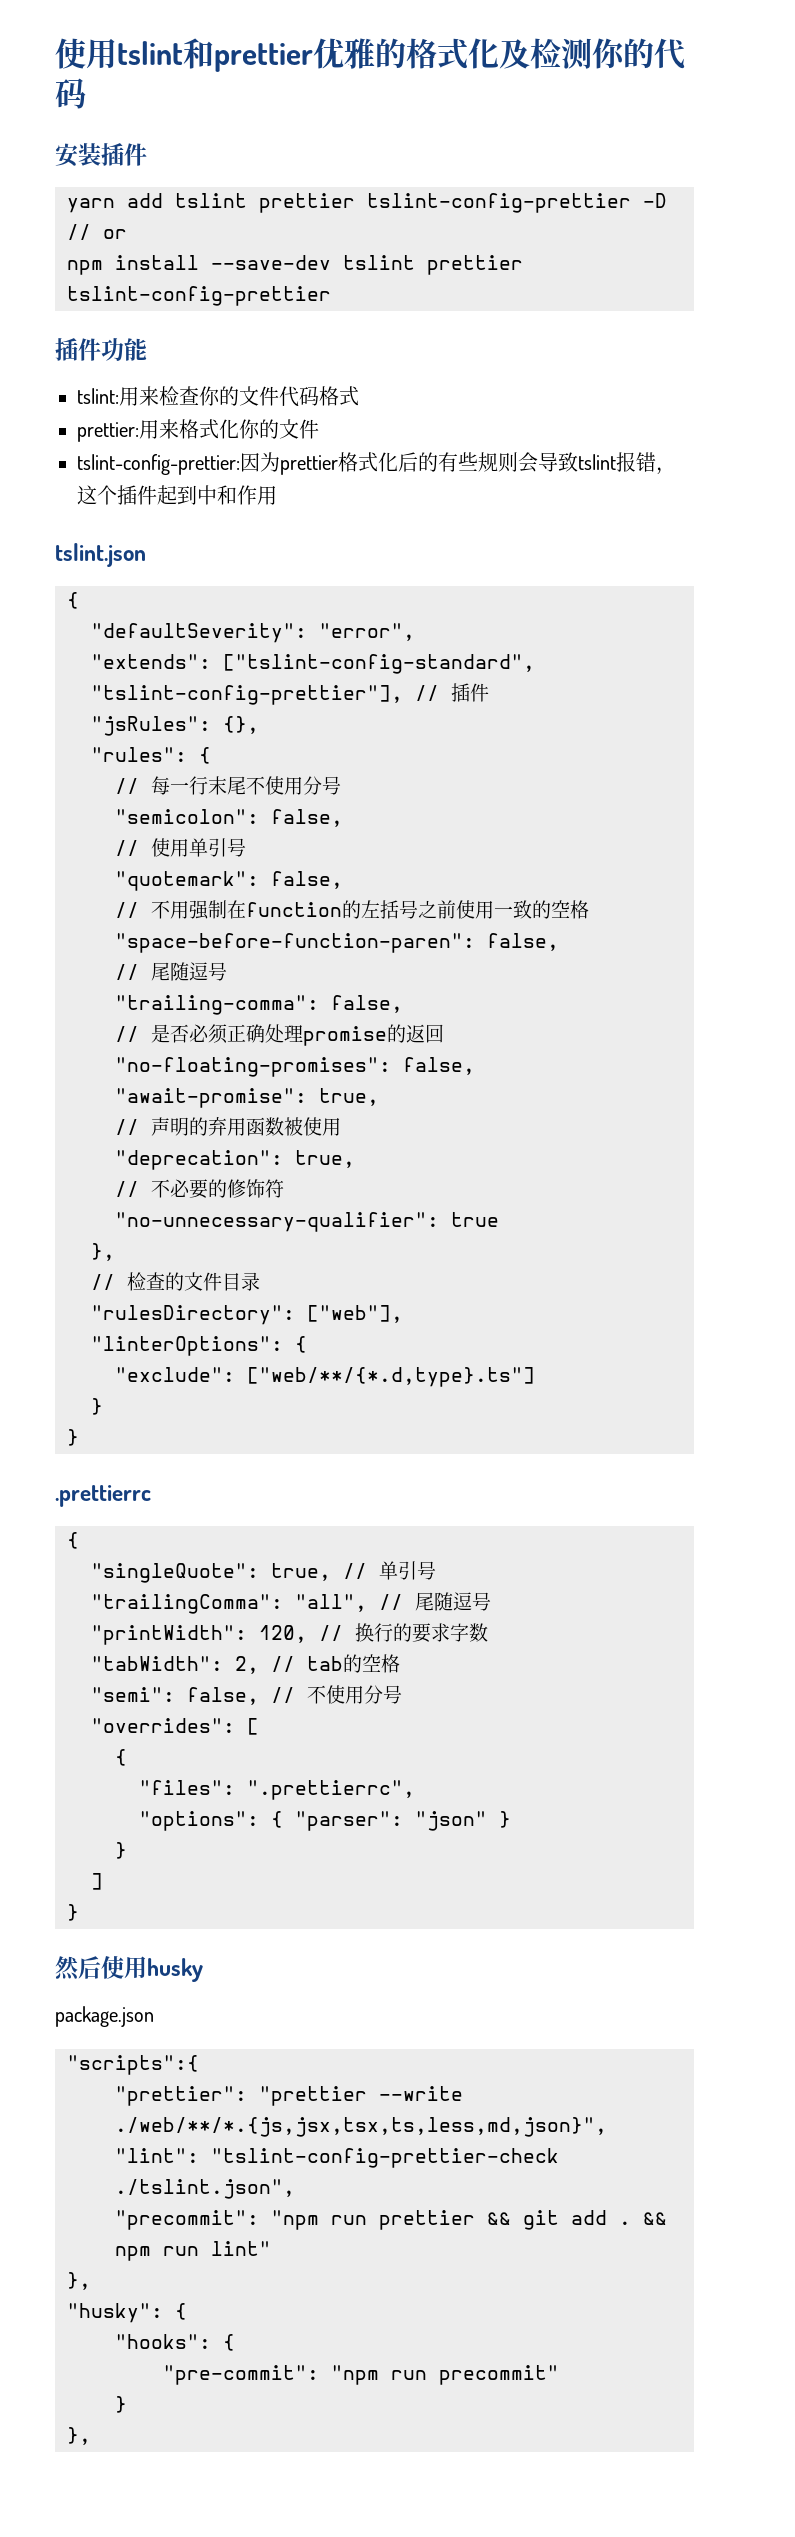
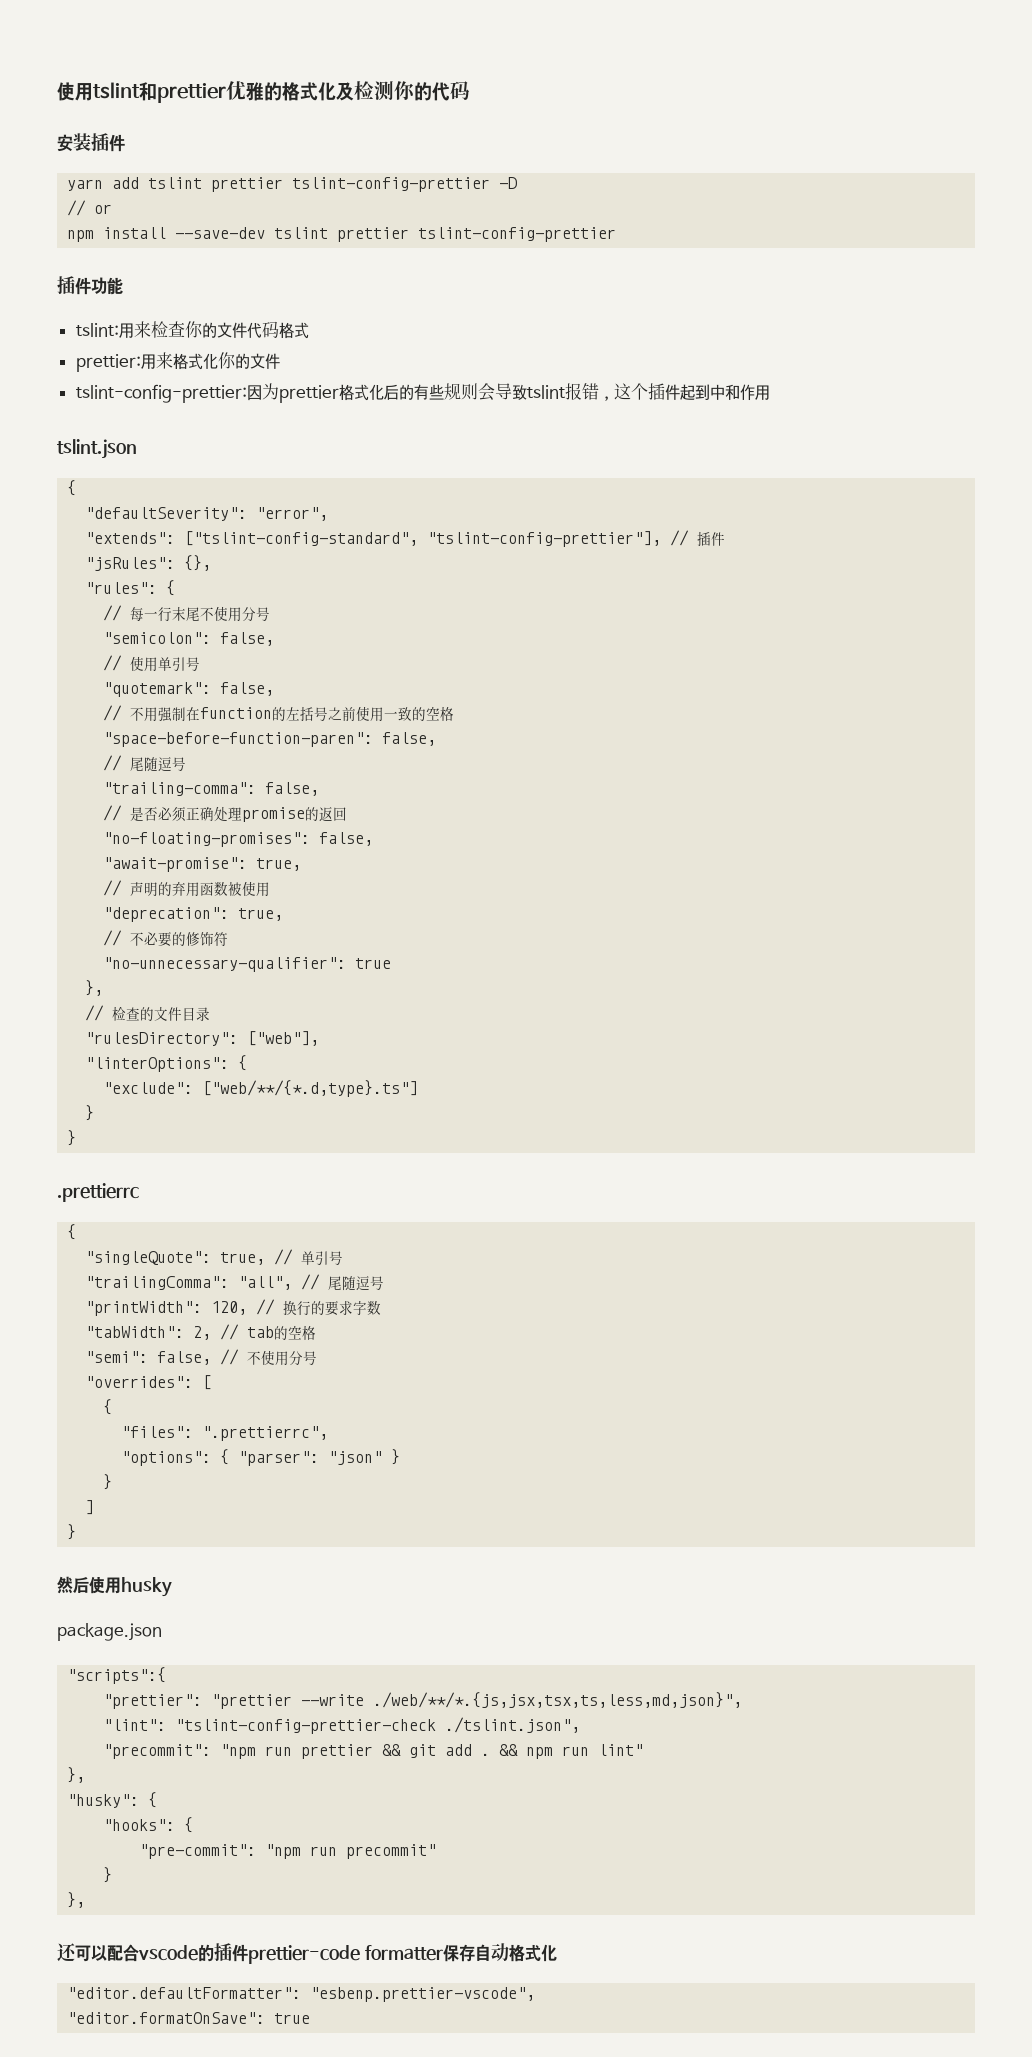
(91, 2436) none -> [57,1943,557,1964] [67,1987,536,2002] [67,2012,311,2024] // 还可以配合vscode的插件prettier-code formatter保存自动格式化 // "editor.defaultFormatter": "esbenp.prettier-vscode", // "editor.formatOnSave": true

